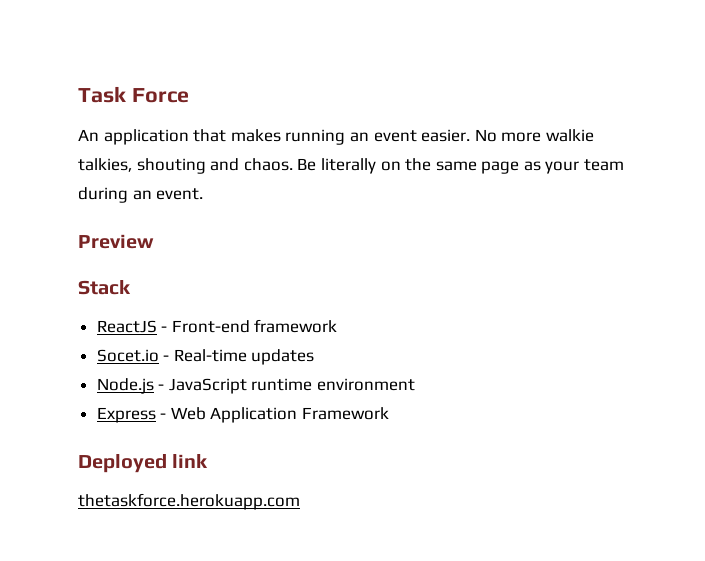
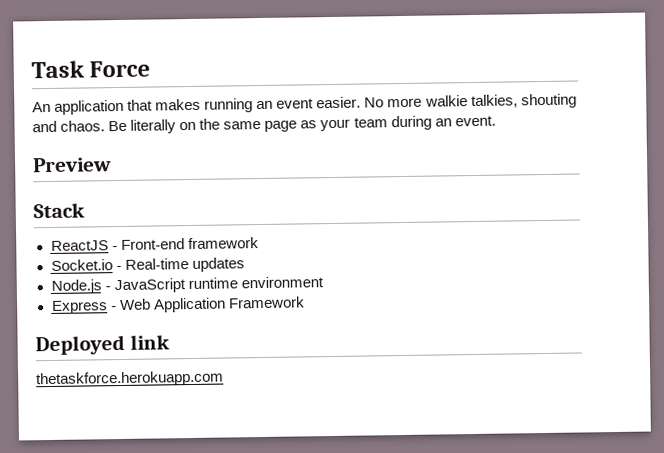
[96,349,159,362] Socet.io -> [50,259,113,271] Socket.io

